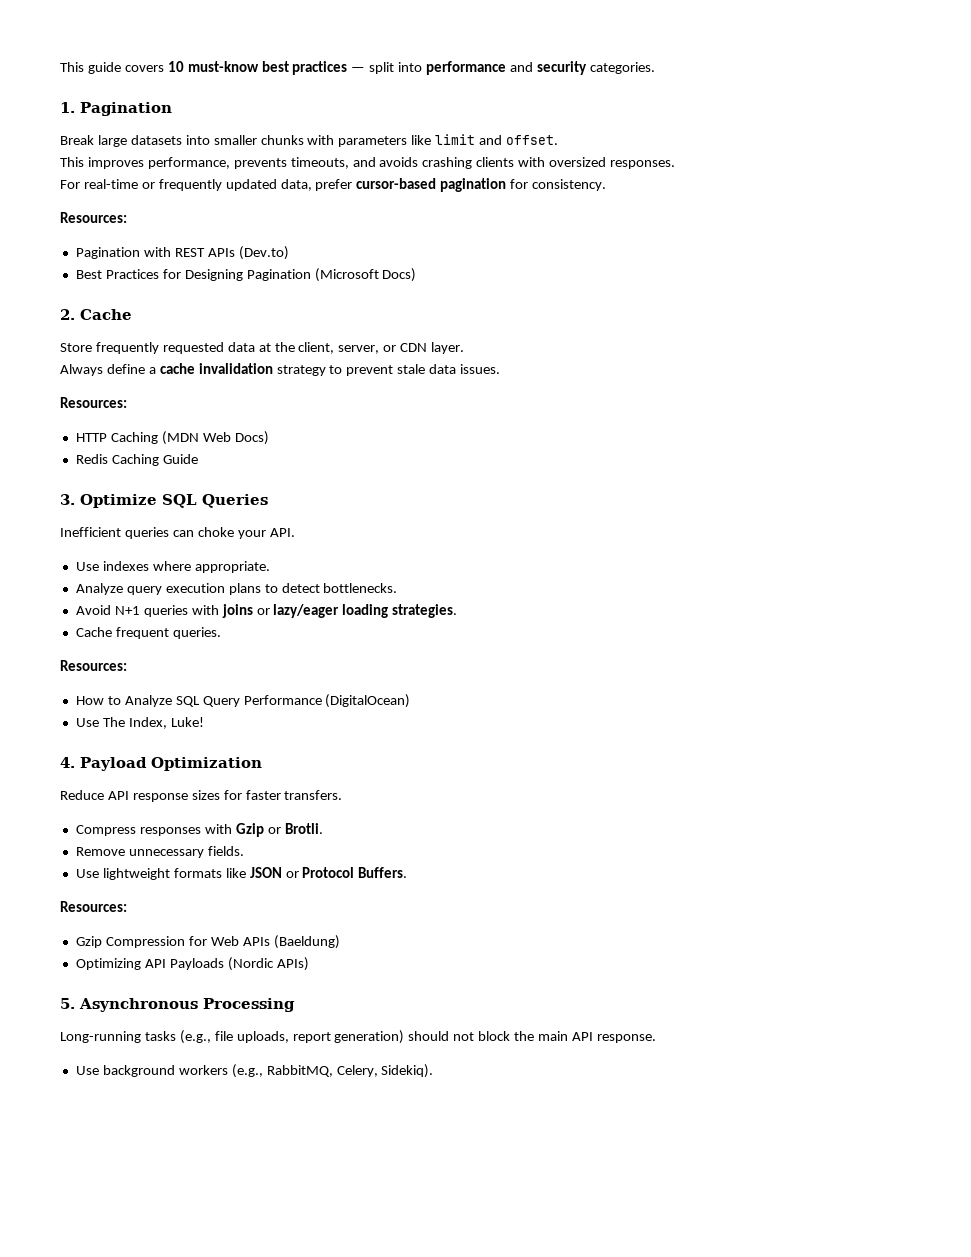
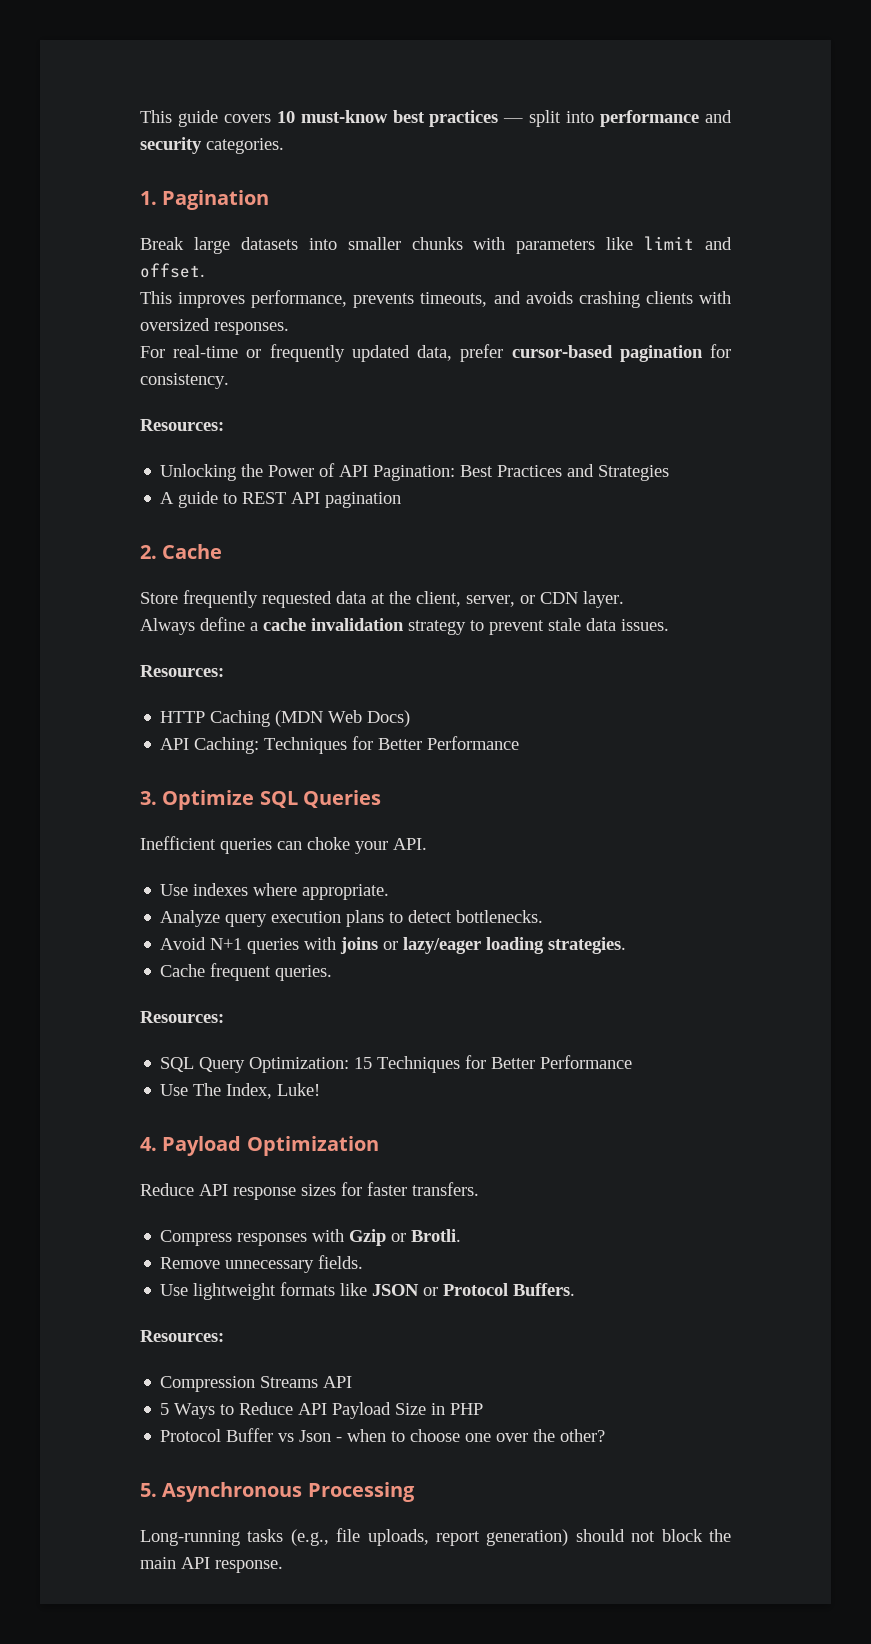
[75,246,289,260] [75,268,417,282] Pagination with REST APIs (Dev.to) // Best Practices for Designing Pagination (Microsoft Docs) -> [160,463,670,481] [160,491,402,508] Unlocking the Power of API Pagination: Best Practices and Strategies // A guide to REST API pagination
[75,454,198,466] Redis Caching Guide -> [160,736,520,754] API Caching: Techniques for Better Performance
[75,694,411,708] How to Analyze SQL Query Performance (DigitalOcean) -> [160,1055,633,1073] SQL Query Optimization: 15 Techniques for Better Performance
[75,935,340,949] [75,957,309,971] Gzip Compression for Web APIs (Baeldung) // Optimizing API Payloads (Nordic APIs) -> [160,1376,353,1392] [160,1402,484,1419] [160,1428,606,1442] Compression Streams API // 5 Ways to Reduce API Payload Size in PHP // Protocol Buffer vs Json - when to choose one over the other?
[75,1064,434,1078] // Use background workers (e.g., RabbitMQ, Celery, Sidekiq). -> (283, 1566) none

